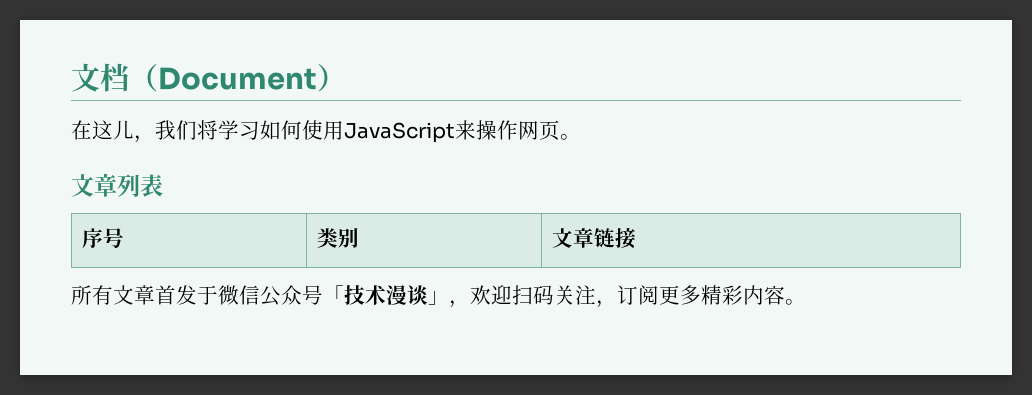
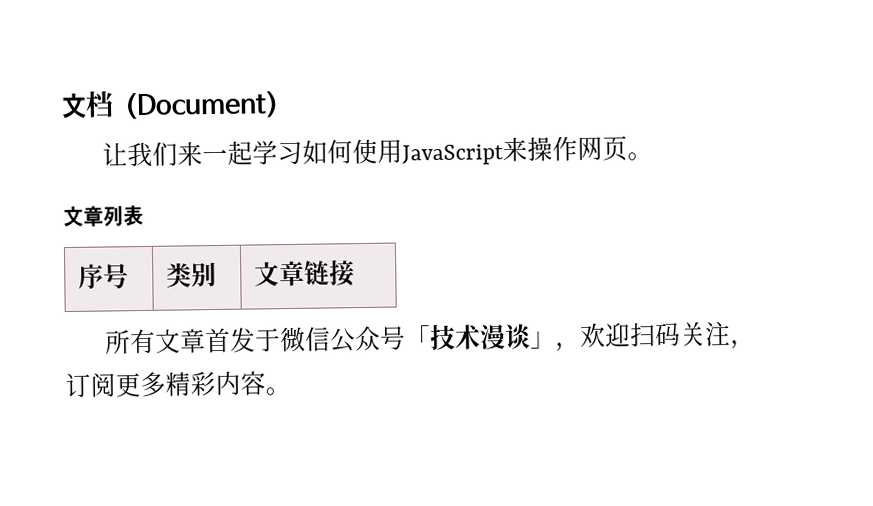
[71,120,218,143] 在这儿，我们将 -> [101,140,253,168] 让我们来一起

